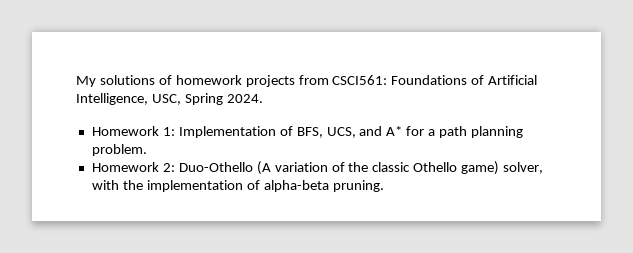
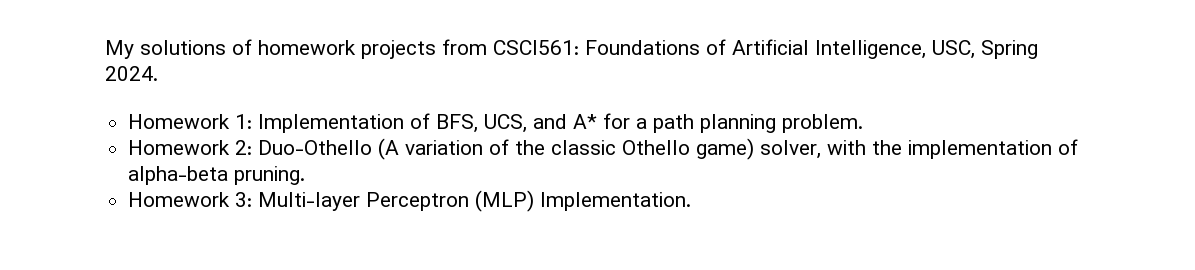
(384, 186) none -> [128,190,692,212] // Homework 3: Multi-layer Perceptron (MLP) Implementation.

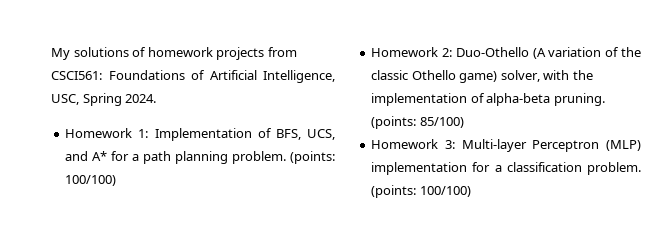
(864, 123) none -> [290,151,335,164] [65,175,117,186] (points: 100/100)
(306, 175) none -> [371,116,464,129] (points: 85/100)
[540,192,692,211] Implementation. -> [371,162,641,175] [371,185,471,198] implementation for a classification problem. (points: 100/100)

